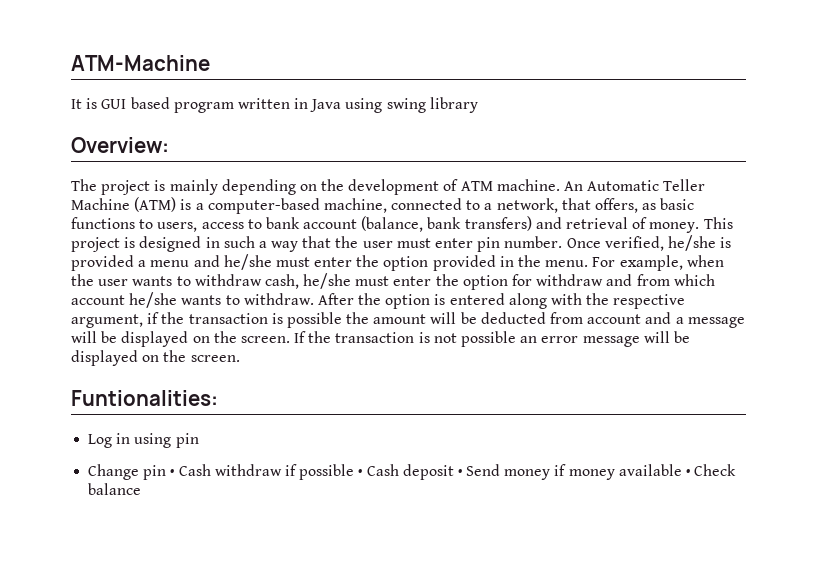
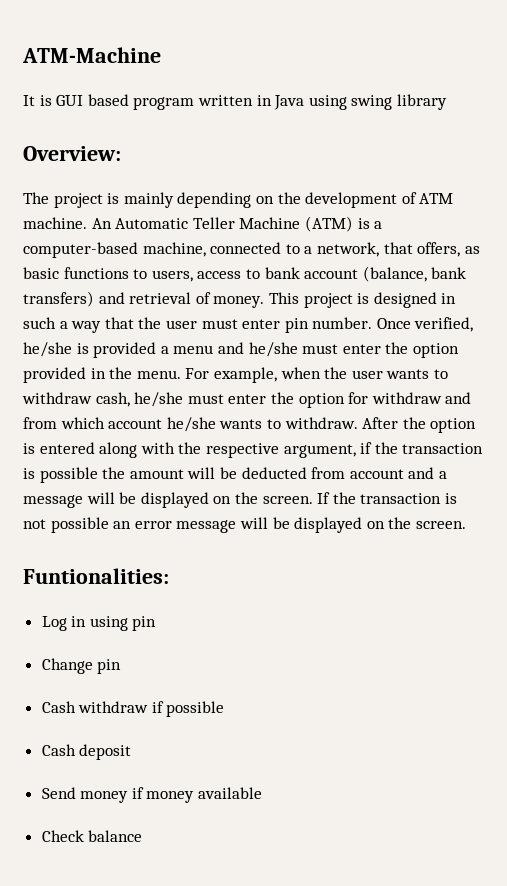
[170,469,175,476] • -> (122, 666) //
[358,469,363,476] • -> (225, 709) //
[457,469,462,476] • -> (132, 752) //
[686,469,691,476] • -> (263, 793) //

